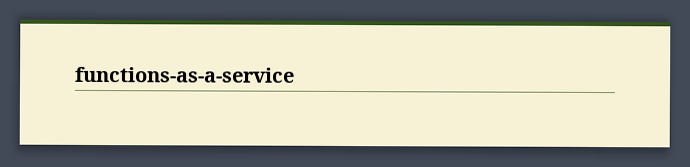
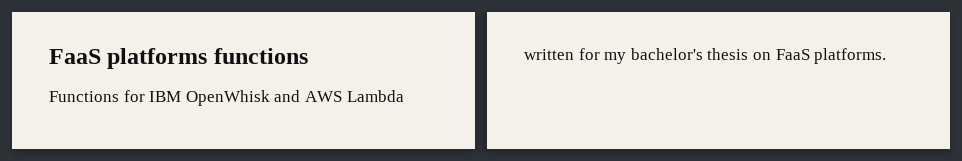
[75,66,295,83] functions-as-a-service -> [49,48,308,69] [49,90,404,106] [524,48,887,64] FaaS platforms functions // Functions for IBM OpenWhisk and AWS Lambda written for my bachelor's thesis on FaaS platforms.

